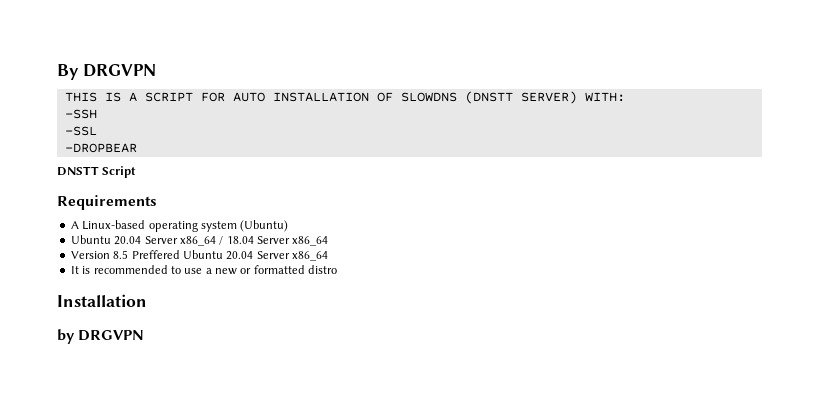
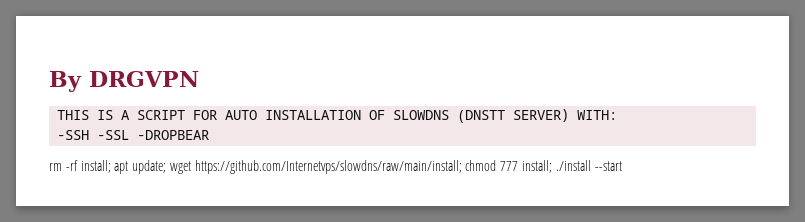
(97, 114) // -> (90, 135) none
(97, 131) // -> (130, 135) none
[57,166,137,178] [57,195,157,210] [70,220,289,232] [70,235,329,246] [70,250,328,261] [70,265,338,275] [57,294,147,307] [57,329,145,344] DNSTT Script // Requirements // A Linux-based operating system (Ubuntu) // Ubuntu 20.04 Server x86_64 / 18.04 Server x86_64 // Version 8.5 Preffered Ubuntu 20.04 Server x86_64 // It is recommended to use a new or formatted distro // Installation // by DRGVPN -> [49,160,622,174] rm -rf install; apt update; wget https://github.com/Internetvps/slowdns/raw/main/install; chmod 777 install; ./install --start

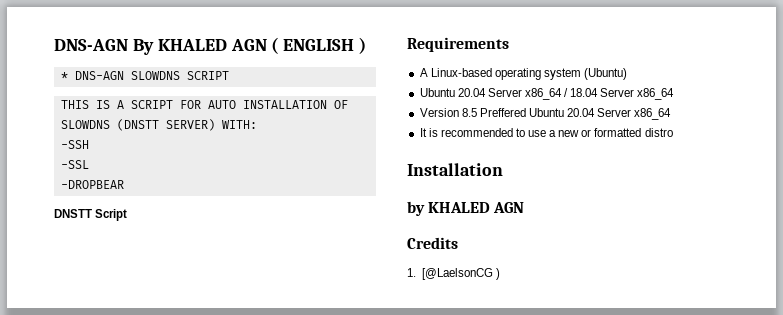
[49,71,199,92] By DRGVPN -> [54,37,367,55] [60,71,229,80] DNS-AGN By KHALED AGN ( ENGLISH ) // * DNS-AGN SLOWDNS SCRIPT
(90, 135) none -> (89, 144) //
(130, 135) none -> (89, 164) //
[49,160,622,174] rm -rf install; apt update; wget https://github.com/Internetvps/slowdns/raw/main/install; chmod 777 install; ./install --start -> [54,209,128,221] [407,37,509,52] [419,68,628,80] [419,88,675,100] [419,108,672,120] [419,128,673,137] [407,163,503,176] [407,201,525,216] [407,237,458,249] [407,268,500,280] DNSTT Script // Requirements // A Linux-based operating system (Ubuntu) // Ubuntu 20.04 Server x86_64 / 18.04 Server x86_64 // Version 8.5 Preffered Ubuntu 20.04 Server x86_64 // It is recommended to use a new or formatted distro // Installation // by KHALED AGN // Credits // 1. [@LaelsonCG )

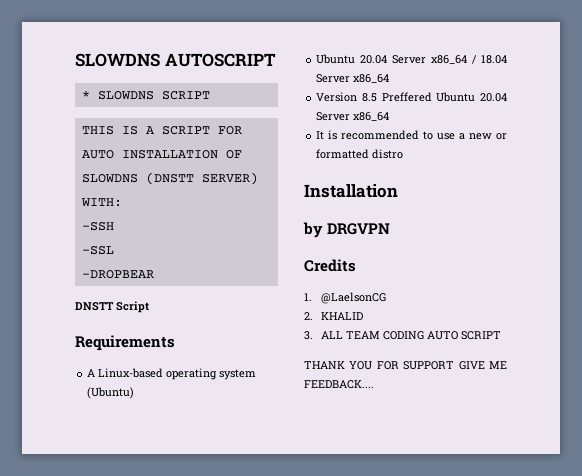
[54,37,367,55] DNS-AGN By KHALED AGN ( ENGLISH ) -> [75,53,276,67] SLOWDNS AUTOSCRIPT
[74,71,124,80] DNS-AGN -> (90, 95) none
[428,202,525,213] KHALED AGN -> [327,223,391,235] DRGVPN
[421,268,500,280] [@LaelsonCG ) -> [321,292,387,304] [304,312,364,320] [304,331,502,340] [304,361,507,370] [304,380,374,389] @LaelsonCG // 2. KHALID // 3. ALL TEAM CODING AUTO SCRIPT // THANK YOU FOR SUPPORT GIVE ME FEEDBACK....

